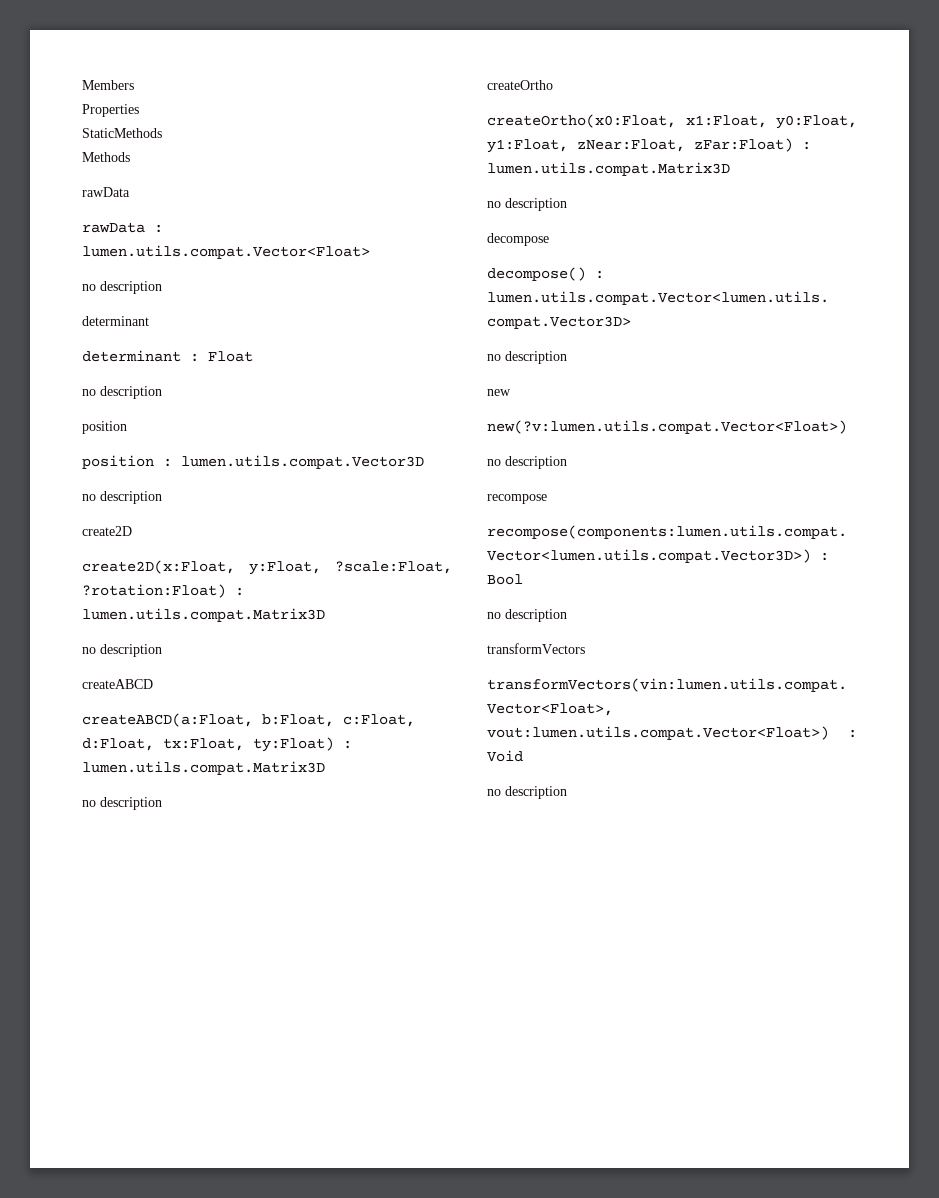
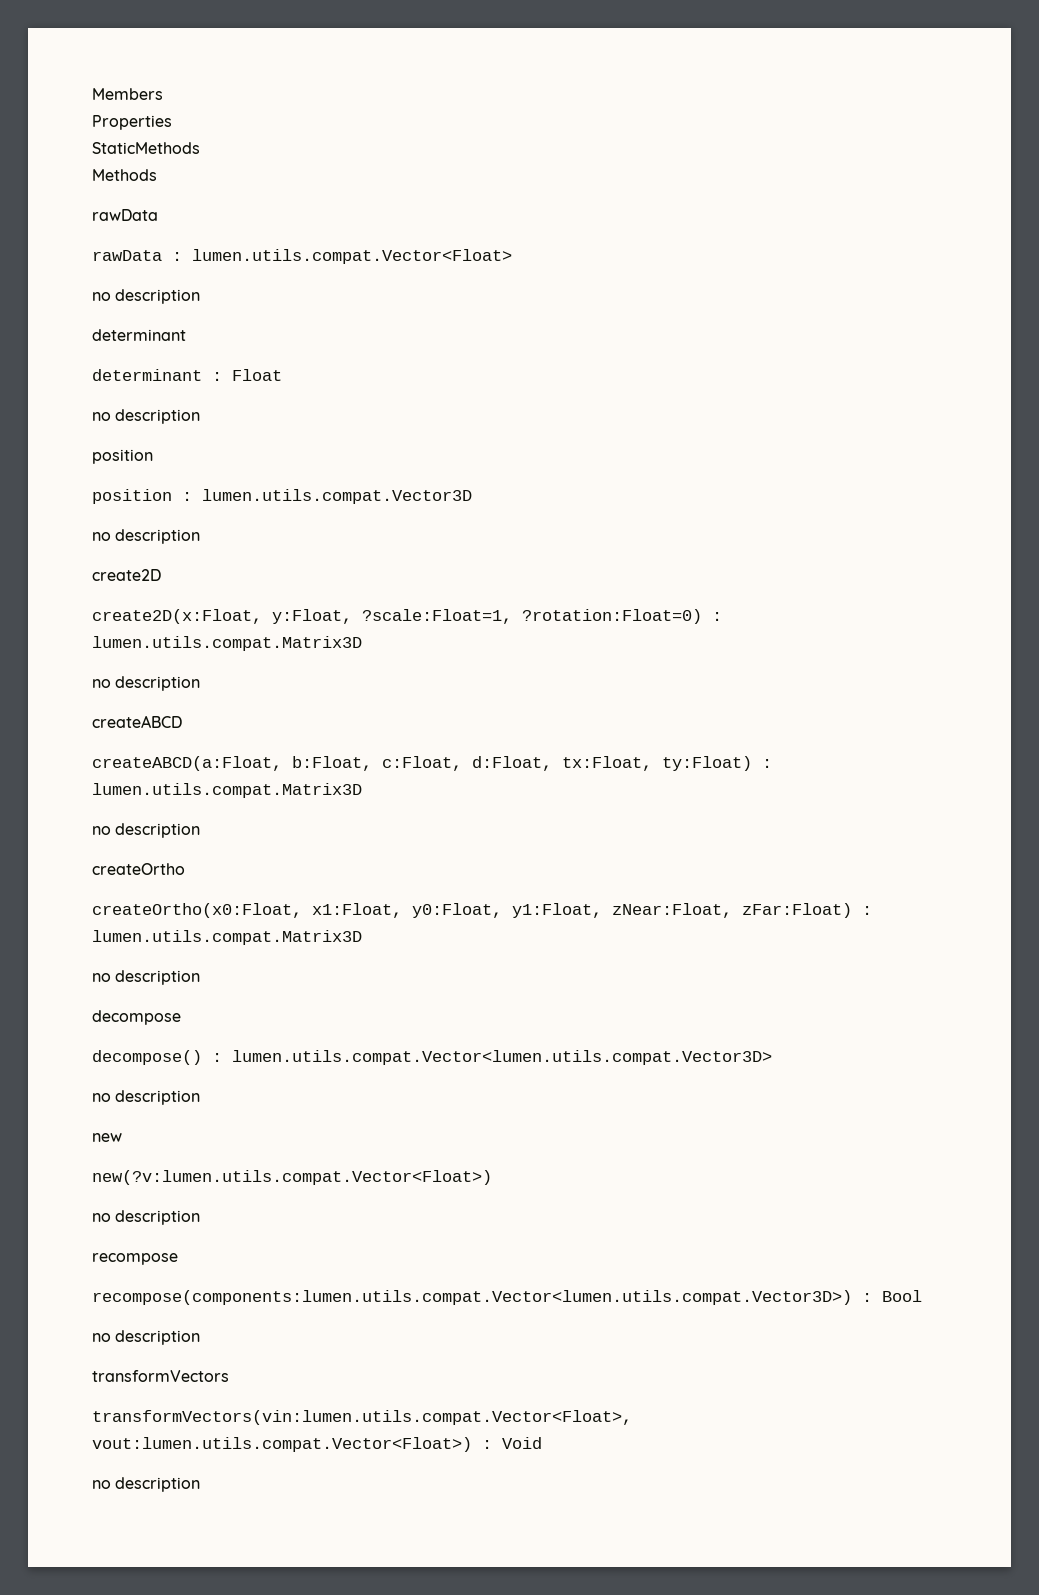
[335,561,452,574] [82,584,226,598] ?scale:Float, ?rotation:Float) -> [362,609,702,624] ?scale:Float=1, ?rotation:Float=0)

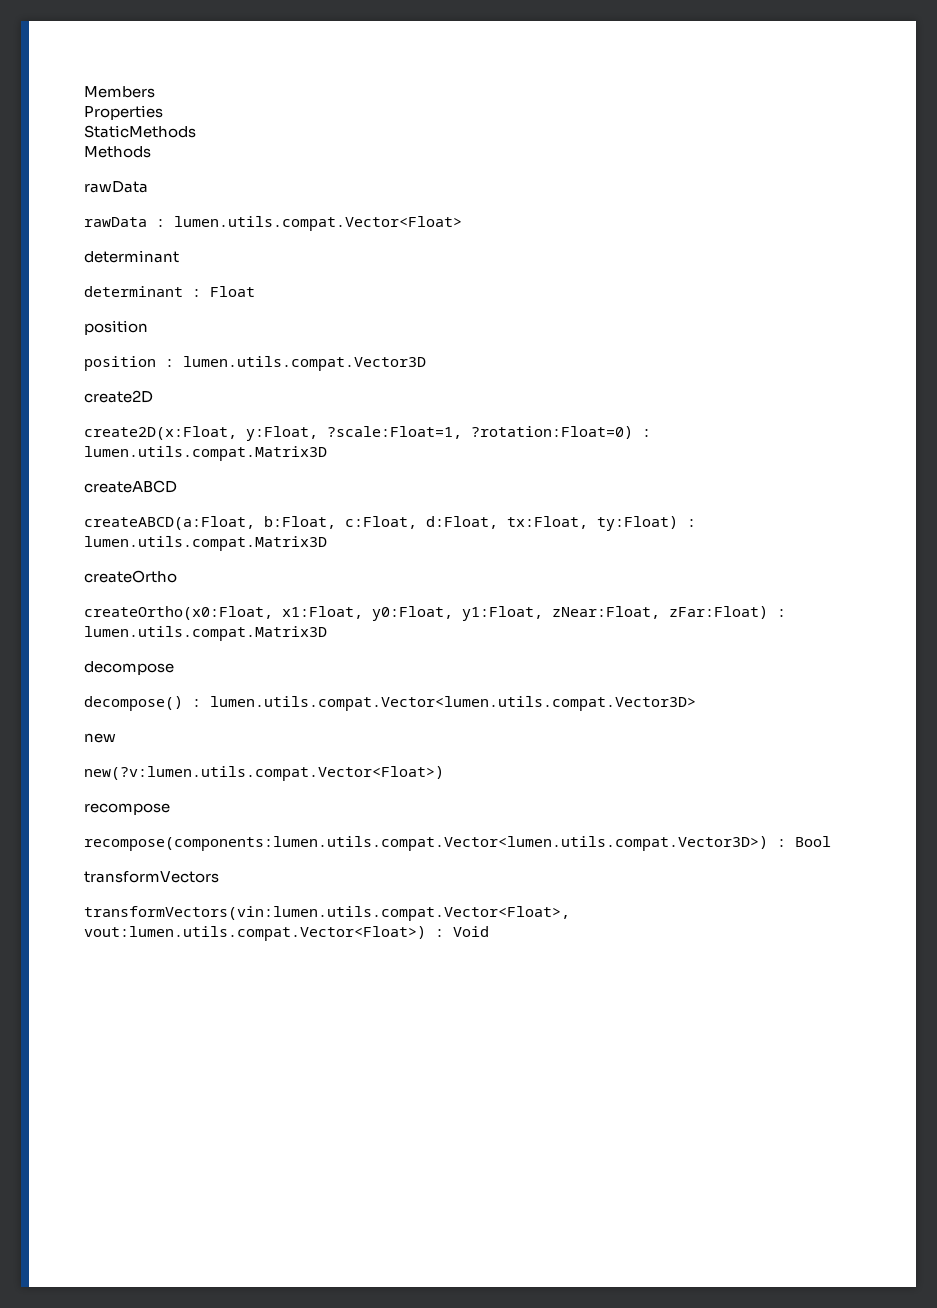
[92,289,201,304] // no description -> (462, 223) none
[92,409,201,424] // no description -> (255, 291) none
[92,529,201,544] // no description -> (426, 363) none
[92,676,201,691] // no description -> (327, 453) none
[92,823,201,838] // no description -> (327, 543) none
[92,970,201,985] // no description -> (327, 633) none
[92,1090,201,1105] // no description -> (696, 703) none
[92,1210,201,1225] // no description -> (444, 773) none
[92,1330,201,1345] // no description -> (831, 841) none
[92,1477,201,1492] // no description -> (489, 931) none

